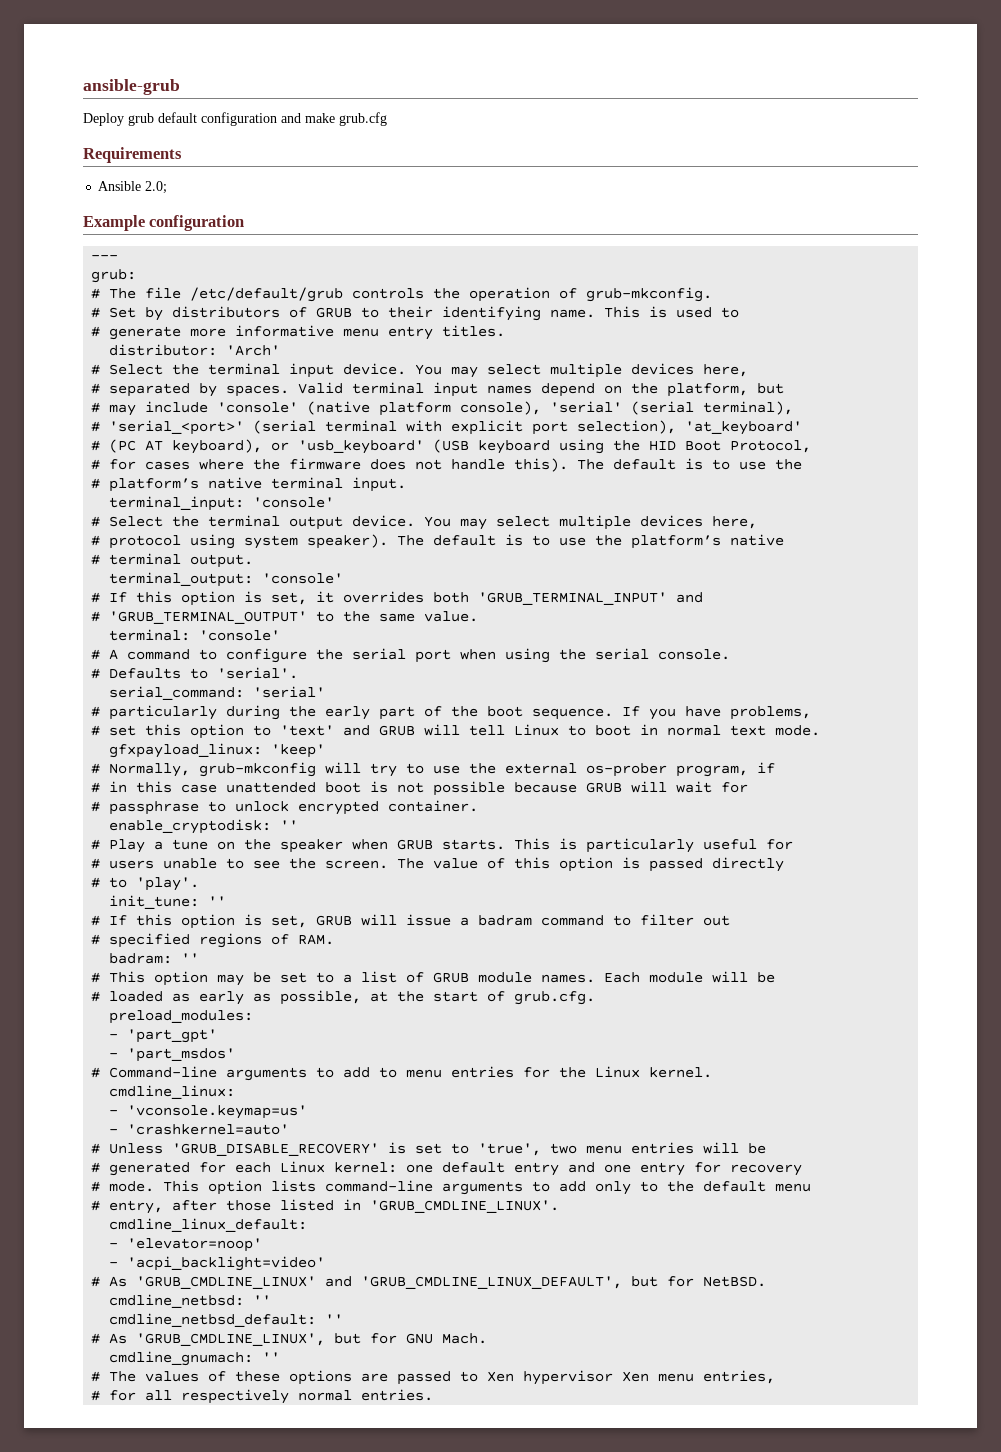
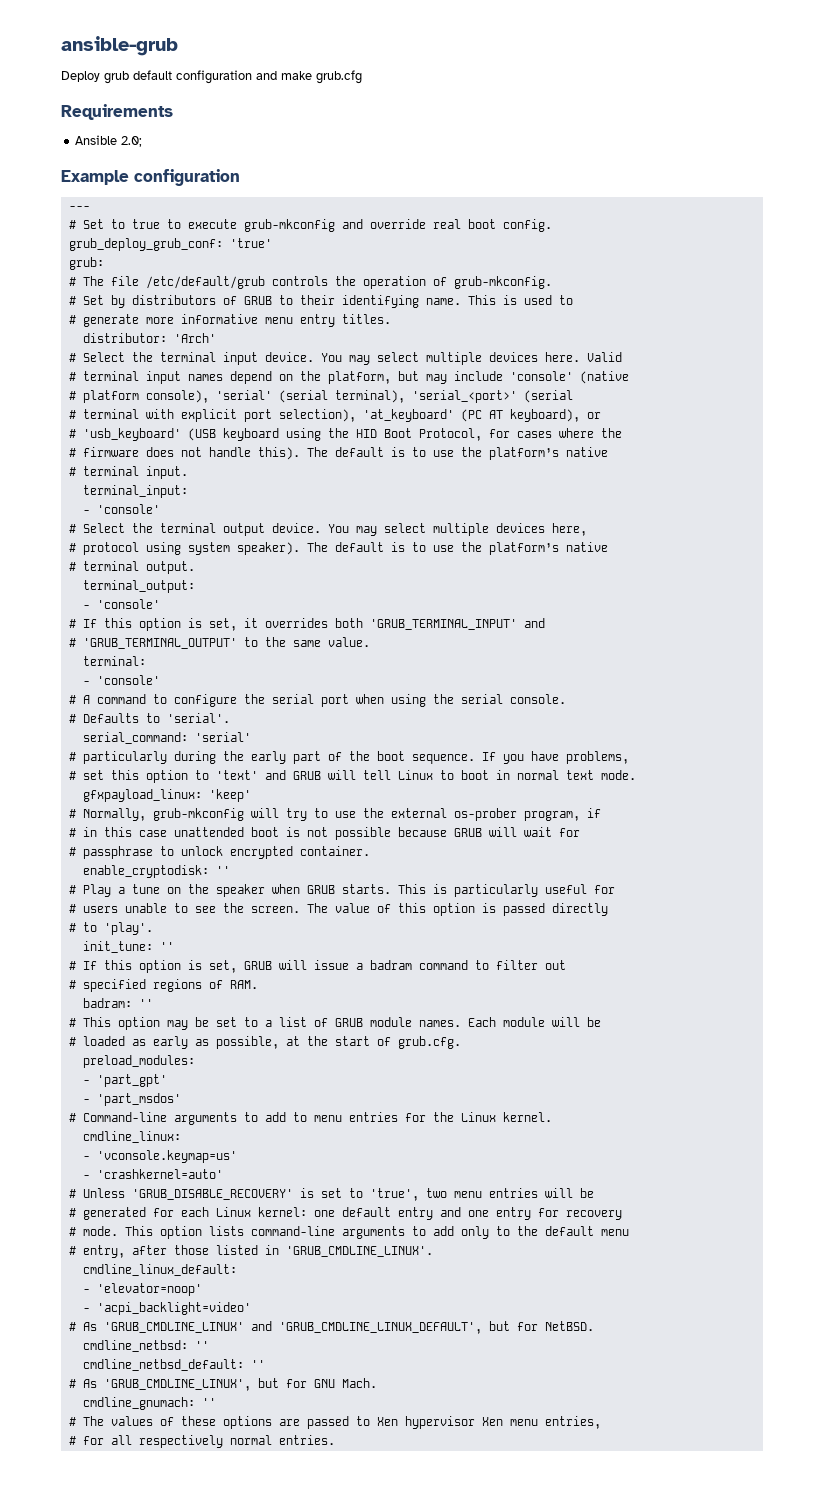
(119, 257) none -> [68,219,552,232] [68,238,272,251] // # Set to true to execute grub-mkconfig and override real boot config. // grub_deploy_grub_conf: 'true'
[703,364,749,377] [91,382,344,397] here, // # separated by spaces. Valid -> [544,352,622,362] [68,372,76,381] here. Valid // #
[91,402,101,413] // # -> (419, 376) none
(371, 408) none -> [68,391,76,400] // #
[91,420,317,435] // # 'serial_<port>' (serial -> [411,390,573,403] [68,410,76,419] 'serial_<port>' (serial // #
[91,440,101,451] // # -> (454, 415) none
(290, 446) none -> [68,429,76,438] // #
[91,459,101,470] // # -> (482, 434) none
(281, 464) none -> [68,448,76,457] // #
[91,477,263,492] // # platform’s native -> [488,447,608,460] [68,467,76,476] platform’s native // #
(245, 503) none -> [82,510,90,514] // -
(254, 579) none -> [82,605,90,609] // -
(191, 635) none -> [82,681,90,685] // -

